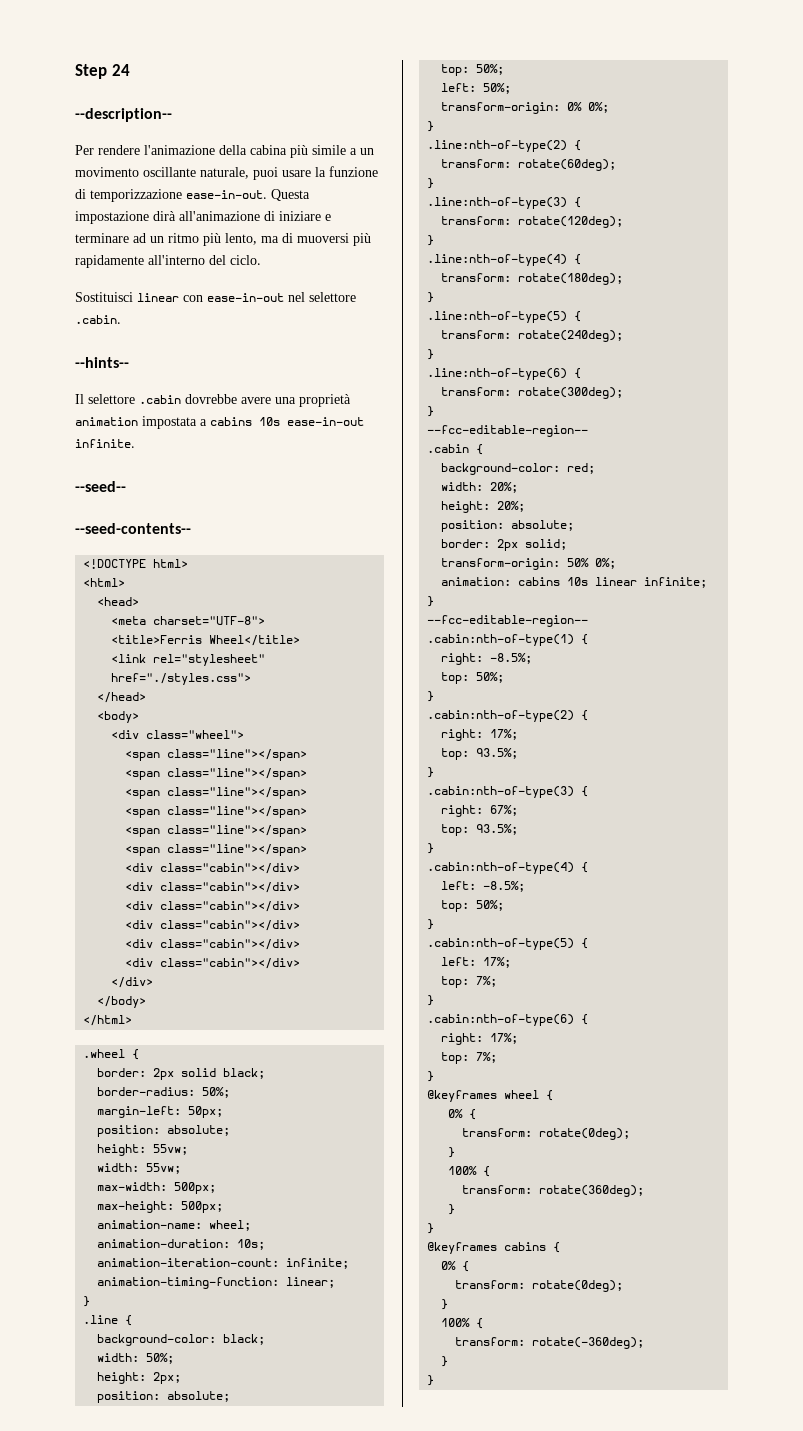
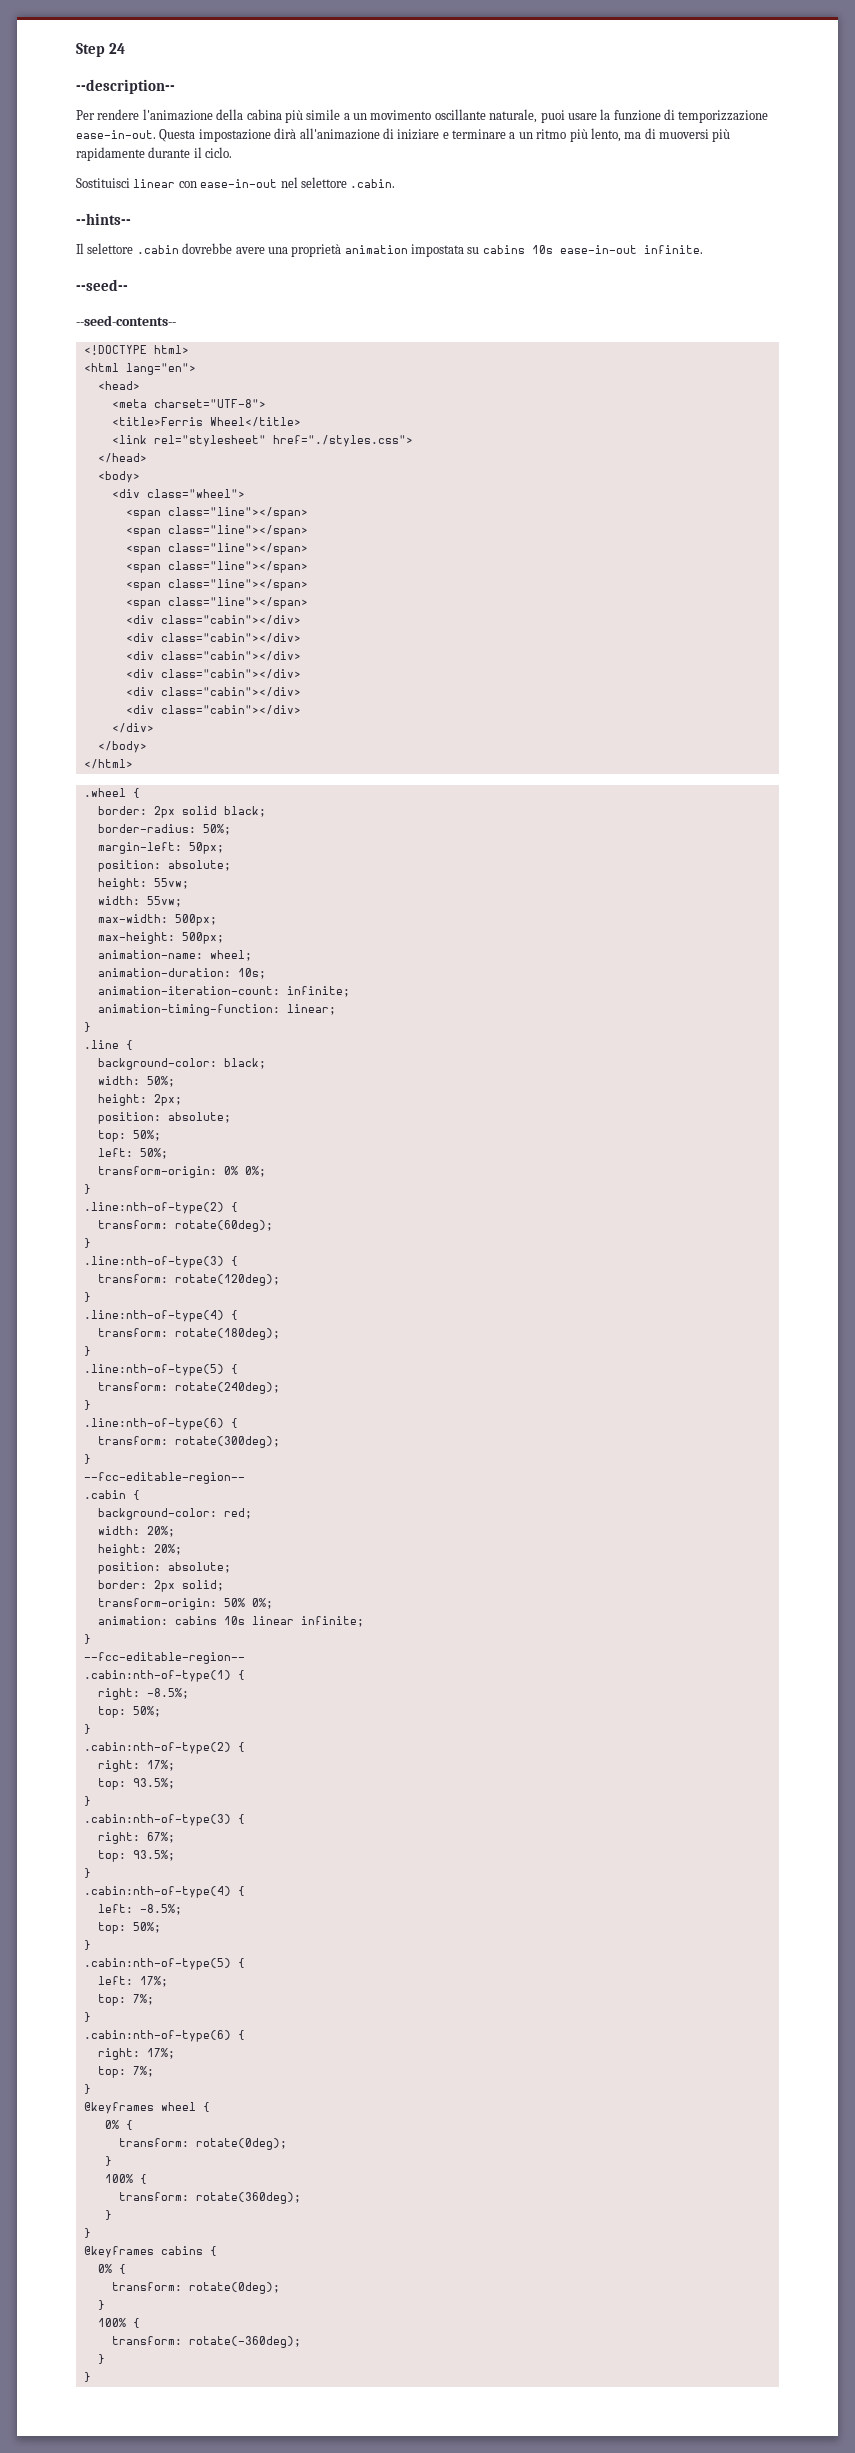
[133,233,146,243] ad -> [509,132,516,139] a
[148,255,226,265] all'interno del -> [148,147,202,158] durante il
[200,419,207,426] a -> [467,247,480,254] su
[83,578,126,587] <html> -> [83,363,196,375] <html lang="en">

